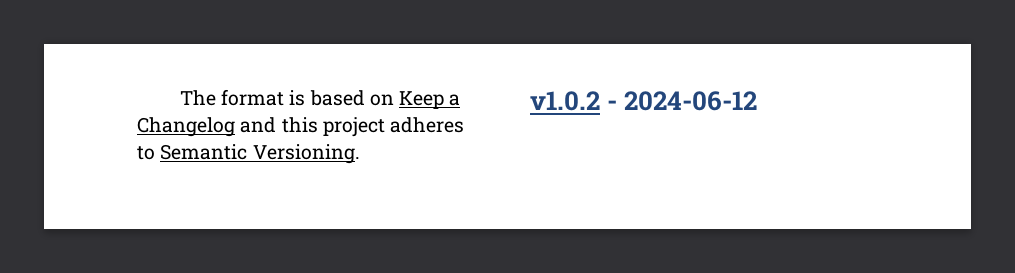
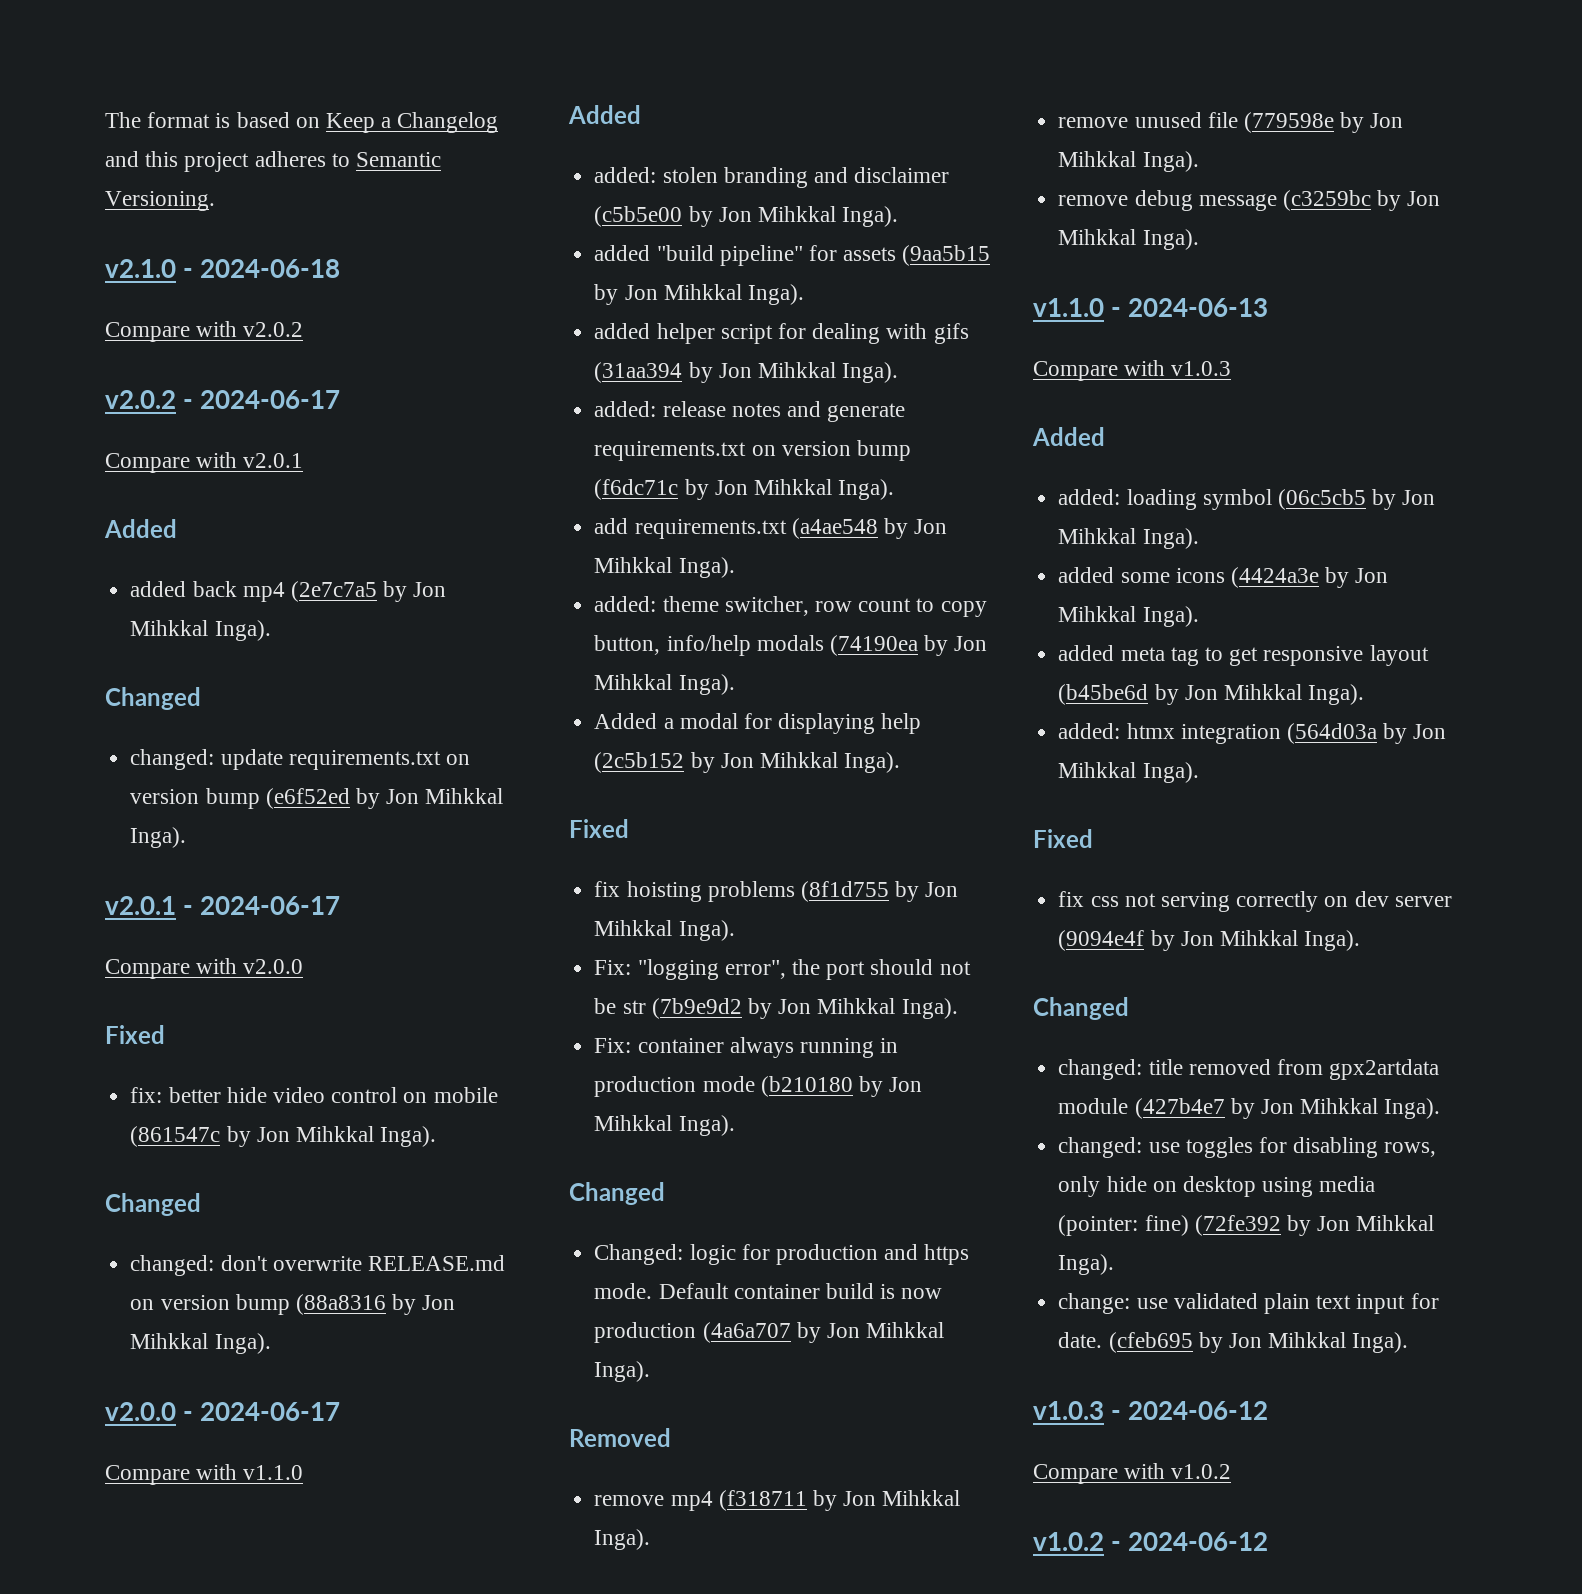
(360, 154) none -> [105,259,341,278] [105,321,304,342] [105,390,341,409] [105,452,304,473] [104,519,177,538] [130,581,447,602] [130,620,271,641] [105,687,201,710] [130,749,470,770] [130,788,504,809] [130,827,187,848] [105,896,341,915] [105,958,304,979] [105,1025,165,1044] [130,1087,498,1103] [130,1126,437,1147] [105,1193,201,1216] [130,1255,505,1276] [130,1294,456,1315] [130,1333,271,1354] [105,1402,341,1421] [105,1464,304,1485] [568,105,641,124] [594,167,950,188] [594,206,899,227] [594,245,991,266] [594,284,804,305] [594,323,969,344] [594,362,899,383] [594,401,906,422] [594,440,911,461] [594,479,895,500] [594,518,948,539] [594,557,735,578] [594,596,987,617] [594,635,988,656] [594,674,735,695] [594,713,922,734] [594,752,901,773] [569,819,629,838] [594,881,959,902] [594,920,735,941] [594,959,971,980] [594,998,958,1019] [594,1037,899,1058] [594,1076,923,1097] [594,1115,735,1136] [569,1182,665,1205] [594,1244,970,1265] [594,1283,943,1299] [594,1322,945,1343] [594,1361,651,1382] [569,1428,671,1447] [594,1490,961,1511] [594,1529,651,1550] [1058,112,1404,133] [1058,151,1199,172] [1058,190,1441,211] [1058,229,1199,250] [1033,298,1269,317] [1033,360,1232,381] [1032,427,1105,446] [1058,489,1436,510] [1058,528,1199,549] [1058,567,1389,588] [1058,606,1199,627] [1058,645,1429,666] [1058,684,1365,705] [1058,723,1447,744] [1058,762,1199,783] [1033,829,1093,848] [1058,891,1452,912] [1058,930,1361,951] [1033,997,1129,1020] [1058,1059,1440,1080] [1058,1098,1441,1119] [1058,1137,1437,1158] [1058,1176,1376,1197] [1058,1215,1435,1236] [1058,1254,1115,1275] [1058,1293,1439,1314] [1058,1332,1409,1353] [1033,1401,1269,1420] [1033,1463,1232,1484] // v2.1.0 - 2024-06-18 // Compare with v2.0.2 // v2.0.2 - 2024-06-17 // Compare with v2.0.1 // Added // added back mp4 (2e7c7a5 by Jon Mihkkal Inga). // Changed // changed: update requirements.txt on version bump (e6f52ed by Jon Mihkkal Inga). // v2.0.1 - 2024-06-17 // Compare with v2.0.0 // Fixed // fix: better hide video control on mobile (861547c by Jon Mihkkal Inga). // Changed // changed: don't overwrite RELEASE.md on version bump (88a8316 by Jon Mihkkal Inga). // v2.0.0 - 2024-06-17 // Compare with v1.1.0 // Added // added: stolen branding and disclaimer (c5b5e00 by Jon Mihkkal Inga). // added "build pipeline" for assets (9aa5b15 by Jon Mihkkal Inga). // added helper script for dealing with gifs (31aa394 by Jon Mihkkal Inga). // added: release notes and generate requirements.txt on version bump (f6dc71c by Jon Mihkkal Inga). // add requirements.txt (a4ae548 by Jon Mihkkal Inga). // added: theme switcher, row count to copy button, info/help modals (74190ea by Jon Mihkkal Inga). // Added a modal for displaying help (2c5b152 by Jon Mihkkal Inga). // Fixed // fix hoisting problems (8f1d755 by Jon Mihkkal Inga). // Fix: "logging error", the port should not be str (7b9e9d2 by Jon Mihkkal Inga). // Fix: container always running in production mode (b210180 by Jon Mihkkal Inga). // Changed // Changed: logic for production and https mode. Default container build is now production (4a6a707 by Jon Mihkkal Inga). // Removed // remove mp4 (f318711 by Jon Mihkkal Inga). // remove unused file (779598e by Jon Mihkkal Inga). // remove debug message (c3259bc by Jon Mihkkal Inga). // v1.1.0 - 2024-06-13 // Compare with v1.0.3 // Added // added: loading symbol (06c5cb5 by Jon Mihkkal Inga). // added some icons (4424a3e by Jon Mihkkal Inga). // added meta tag to get responsive layout (b45be6d by Jon Mihkkal Inga). // added: htmx integration (564d03a by Jon Mihkkal Inga). // Fixed // fix css not serving correctly on dev server (9094e4f by Jon Mihkkal Inga). // Changed // changed: title removed from gpx2artdata module (427b4e7 by Jon Mihkkal Inga). // changed: use toggles for disabling rows, only hide on desktop using media (pointer: fine) (72fe392 by Jon Mihkkal Inga). // change: use validated plain text input for date. (cfeb695 by Jon Mihkkal Inga). // v1.0.3 - 2024-06-12 // Compare with v1.0.2

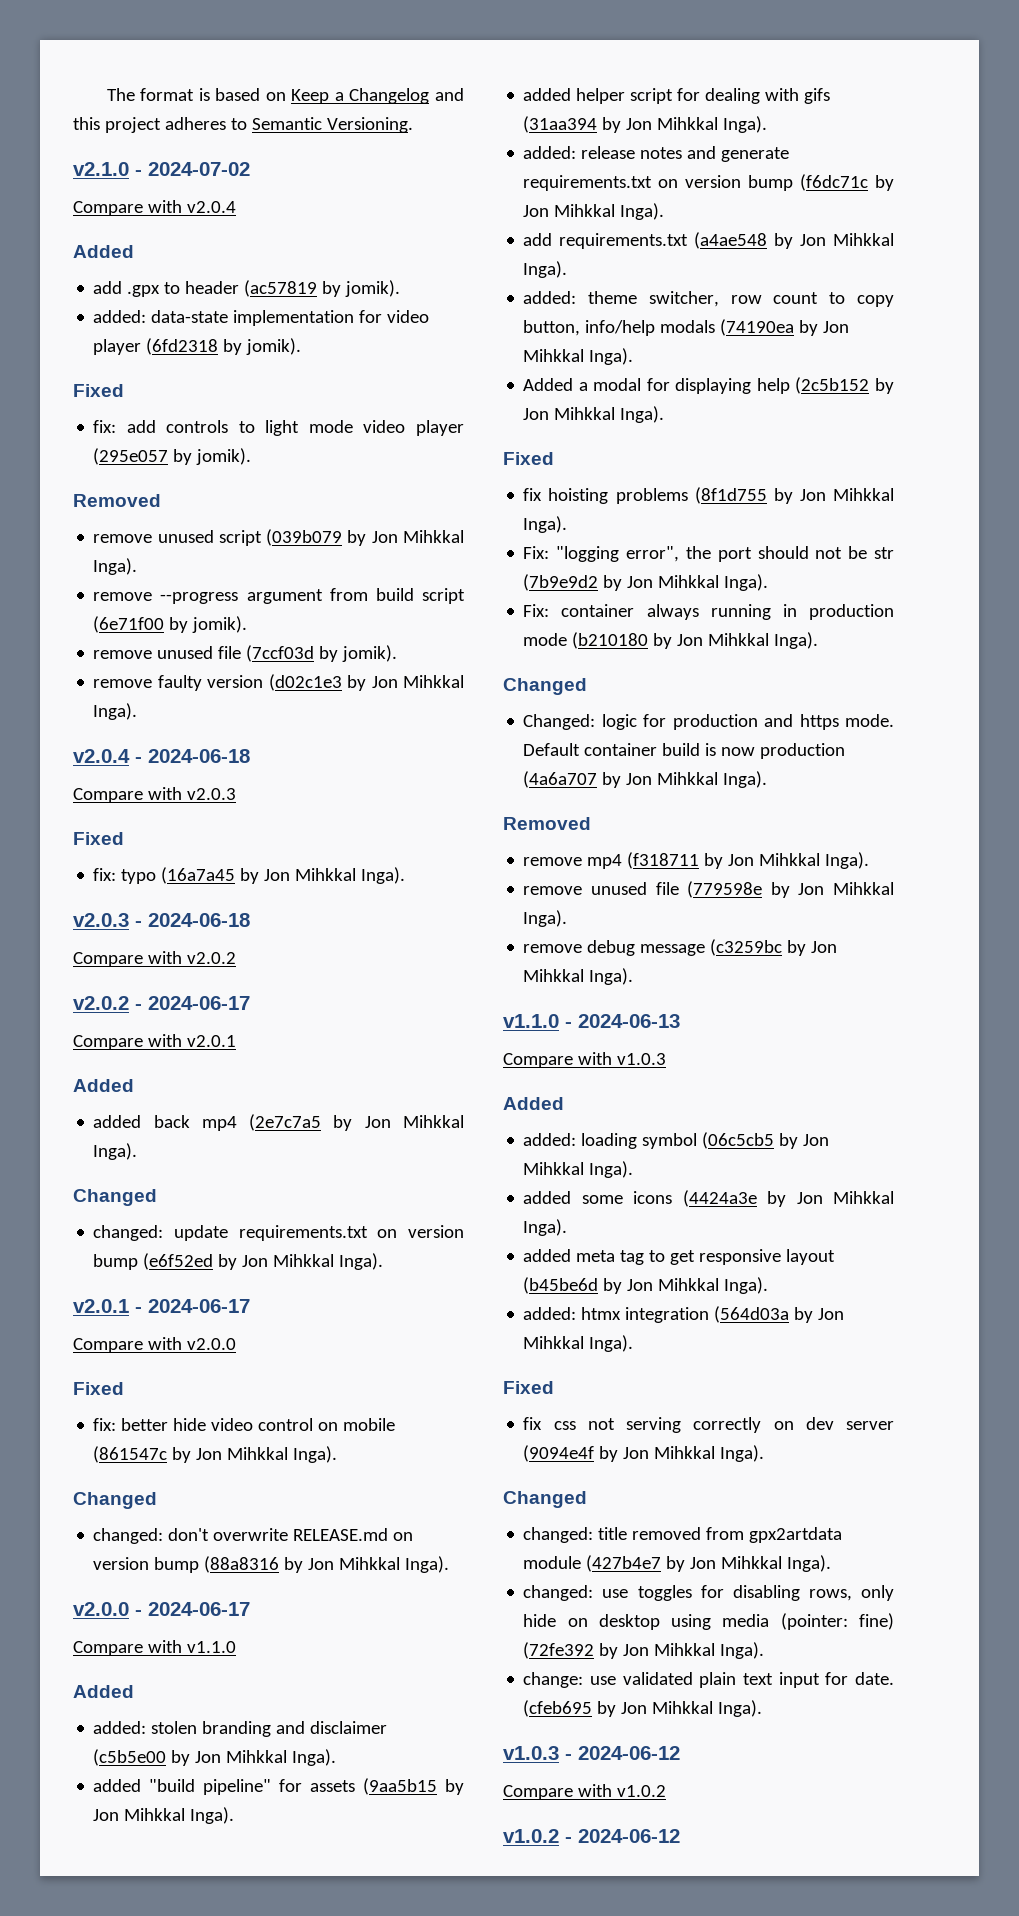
(194, 273) none -> [148,162,250,176] [73,200,236,216] [73,245,134,258] [93,280,401,297] [93,310,430,326] [93,338,302,355] [73,384,124,397] [93,420,464,436] [93,448,252,465] [73,494,161,507] [93,529,464,546] [93,558,138,575] [93,588,465,604] [93,616,248,633] [93,645,398,662] [93,674,464,691] [93,703,138,720] [73,749,250,763] [73,787,236,803] [73,832,124,845] [93,867,406,884] [73,913,142,927] 2024-07-02 // Compare with v2.0.4 // Added // add .gpx to header (ac57819 by jomik). // added: data-state implementation for video player (6fd2318 by jomik). // Fixed // fix: add controls to light mode video player (295e057 by jomik). // Removed // remove unused script (039b079 by Jon Mihkkal Inga). // remove --progress argument from build script (6e71f00 by jomik). // remove unused file (7ccf03d by jomik). // remove faulty version (d02c1e3 by Jon Mihkkal Inga). // v2.0.4 - 2024-06-18 // Compare with v2.0.3 // Fixed // fix: typo (16a7a45 by Jon Mihkkal Inga). // v2.0.3 -

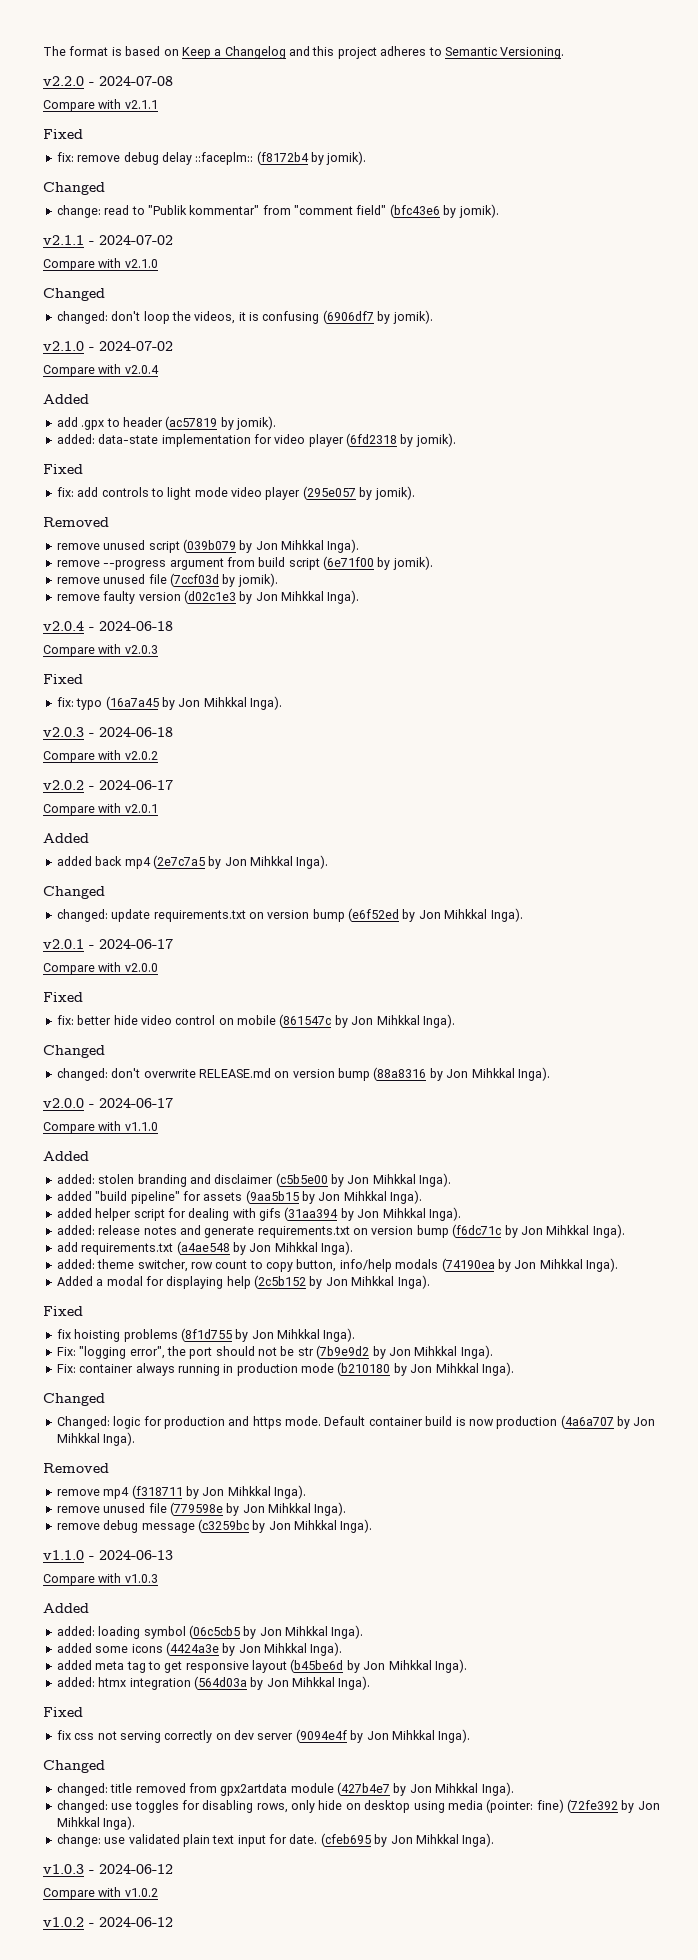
(413, 125) none -> [43,76,173,86] [43,99,158,112] [43,129,83,139] [56,151,367,165] [43,182,105,195] [56,204,499,218] [43,235,173,245] [43,258,158,271] [43,288,105,301] [56,310,433,324] // v2.2.0 - 2024-07-08 // Compare with v2.1.1 // Fixed // fix: remove debug delay ::faceplm:: (f8172b4 by jomik). // Changed // change: read to "Publik kommentar" from "comment field" (bfc43e6 by jomik). // v2.1.1 - 2024-07-02 // Compare with v2.1.0 // Changed // changed: don't loop the videos, it is confusing (6906df7 by jomik).

